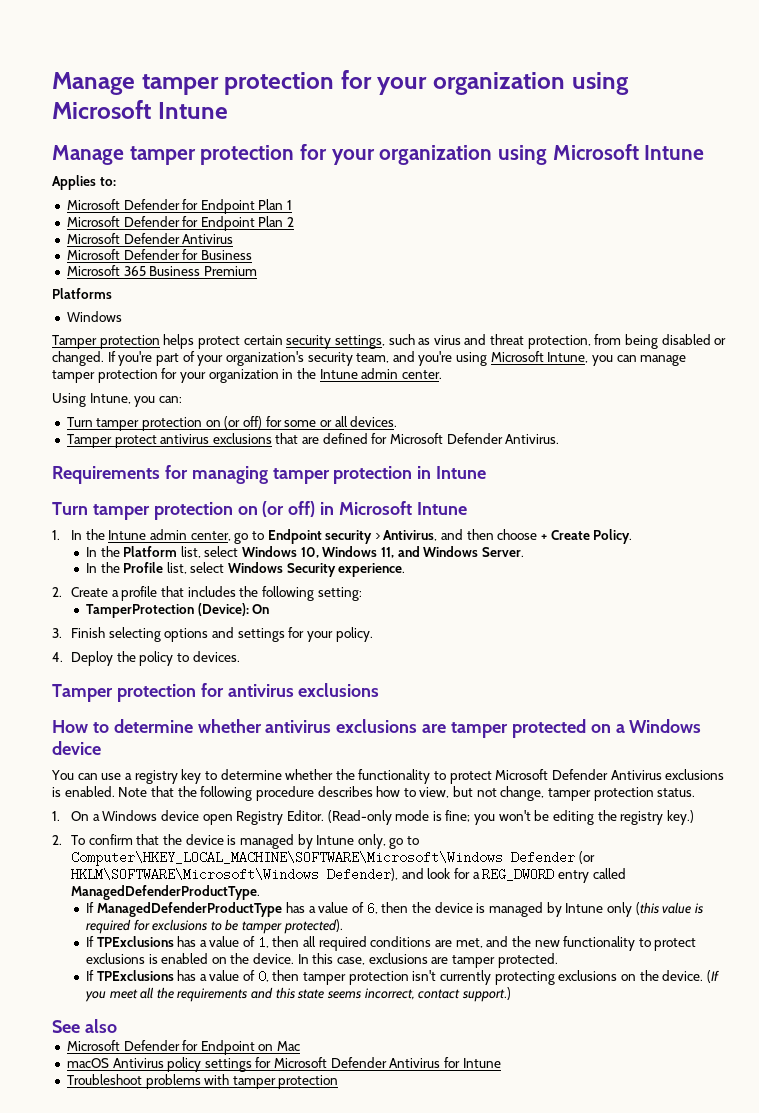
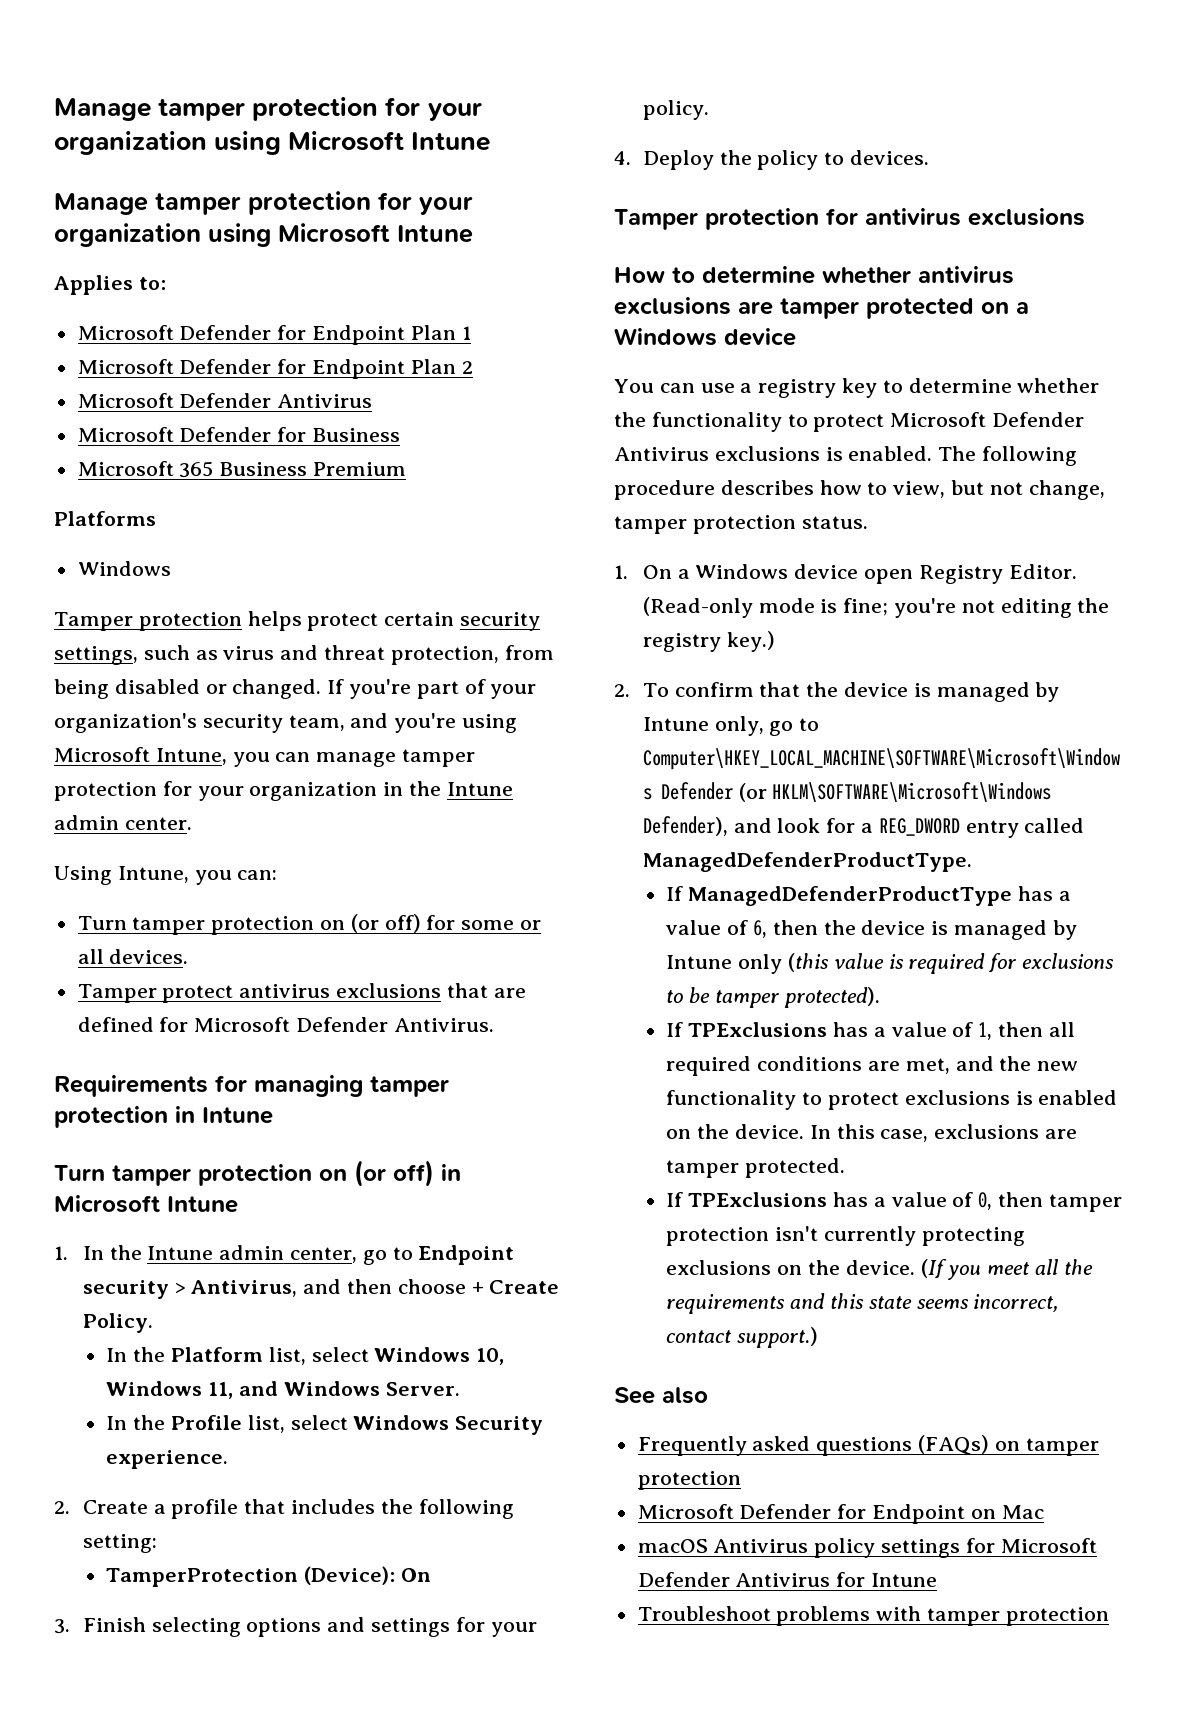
[118,786,197,797] Note that the -> [938,446,977,461] The
[474,810,550,825] you won't be -> [893,598,995,618] you're not
(117, 1026) none -> [637,1435,1099,1456] [637,1471,741,1490] // Frequently asked questions (FAQs) on tamper protection

